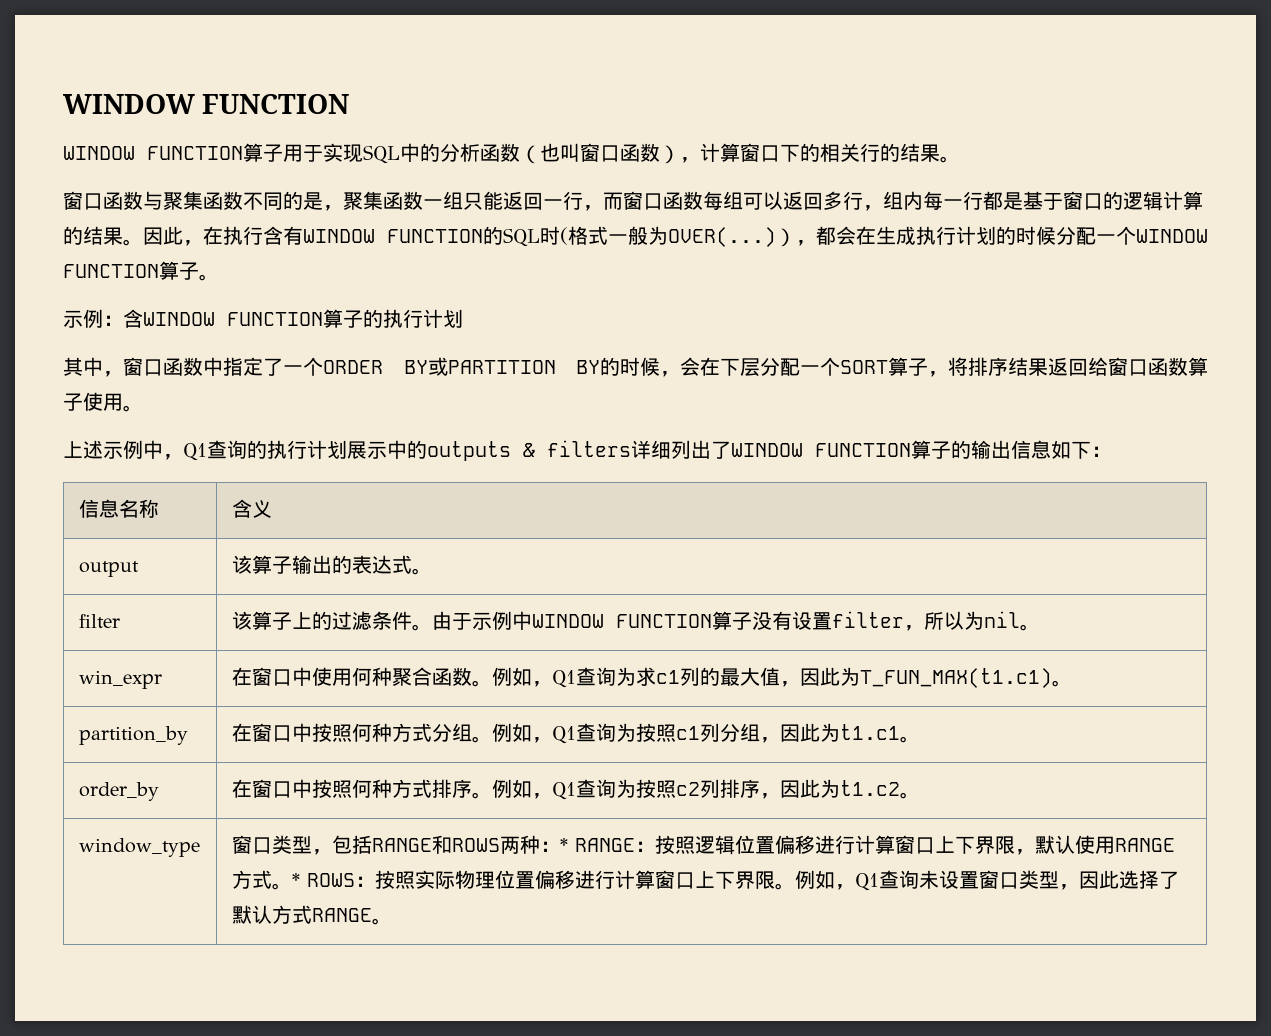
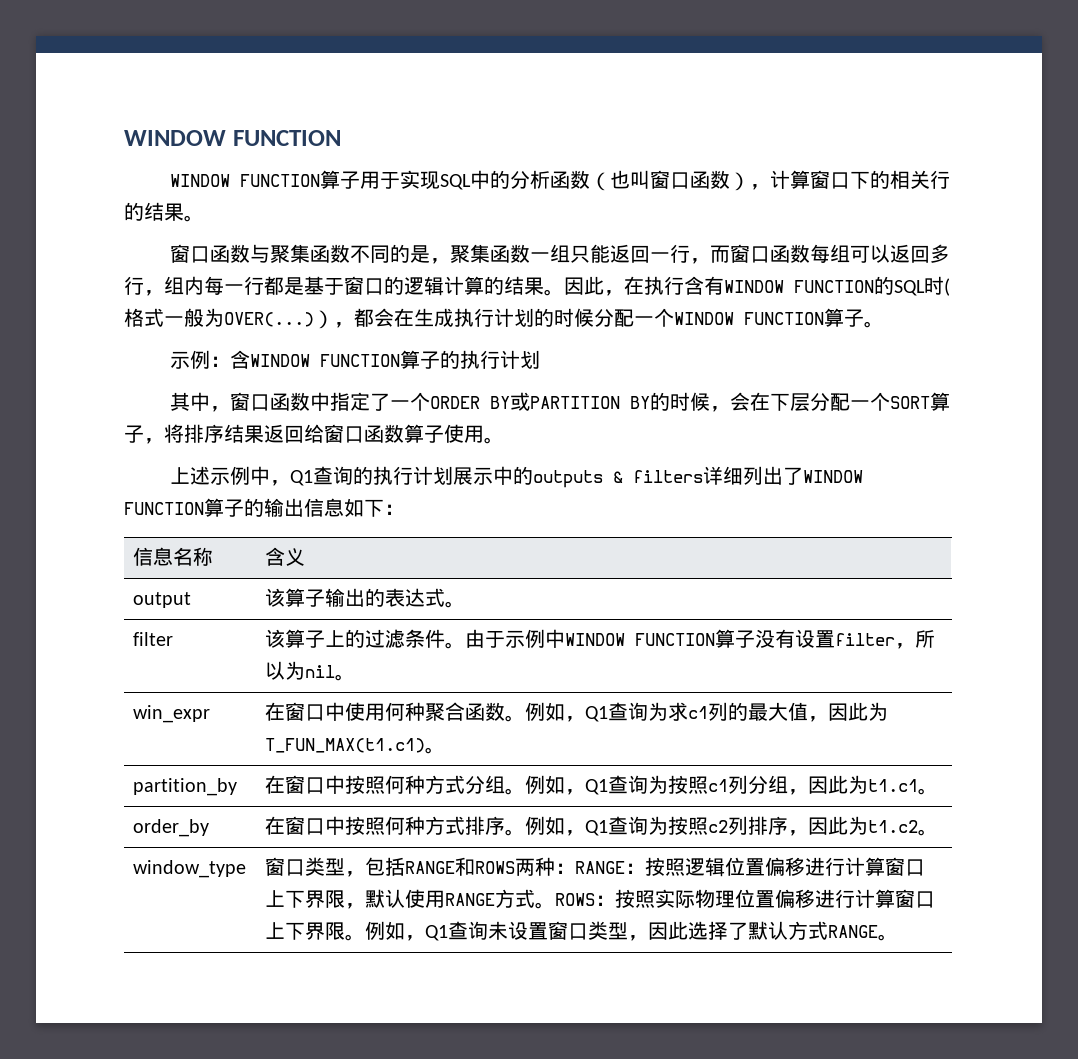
[559,838,568,852] * -> (576, 868) none
[291,873,300,887] * -> (556, 905) none

